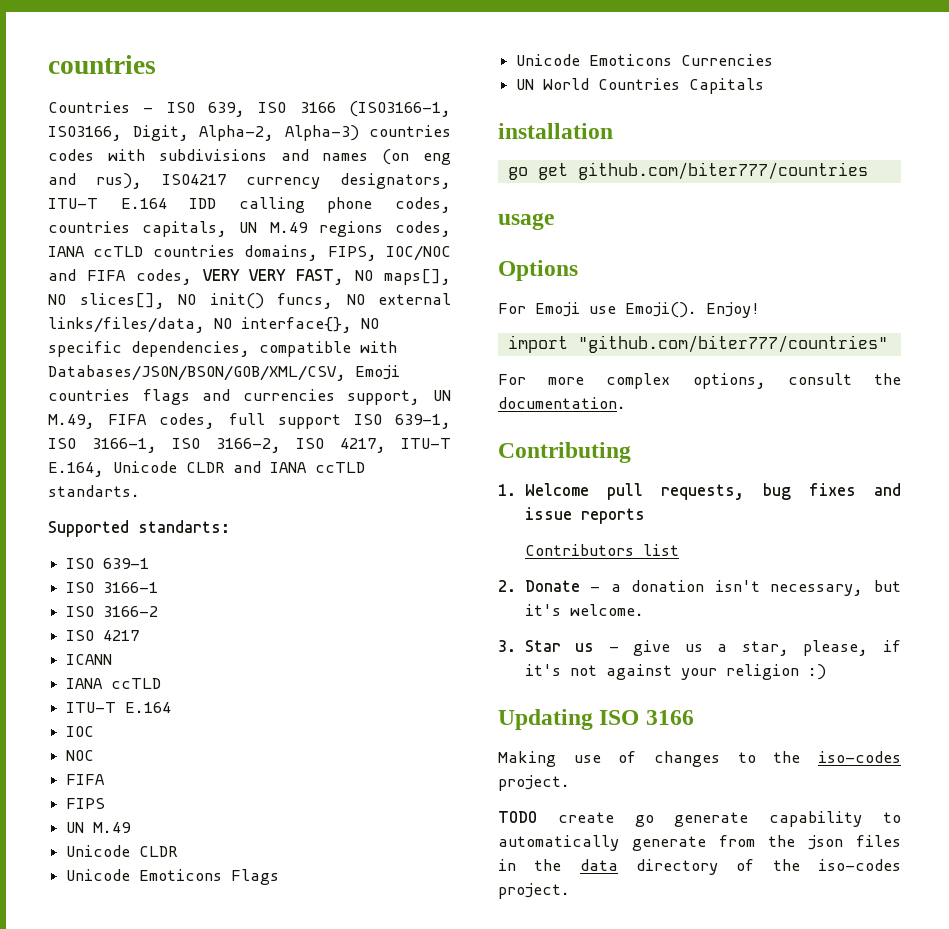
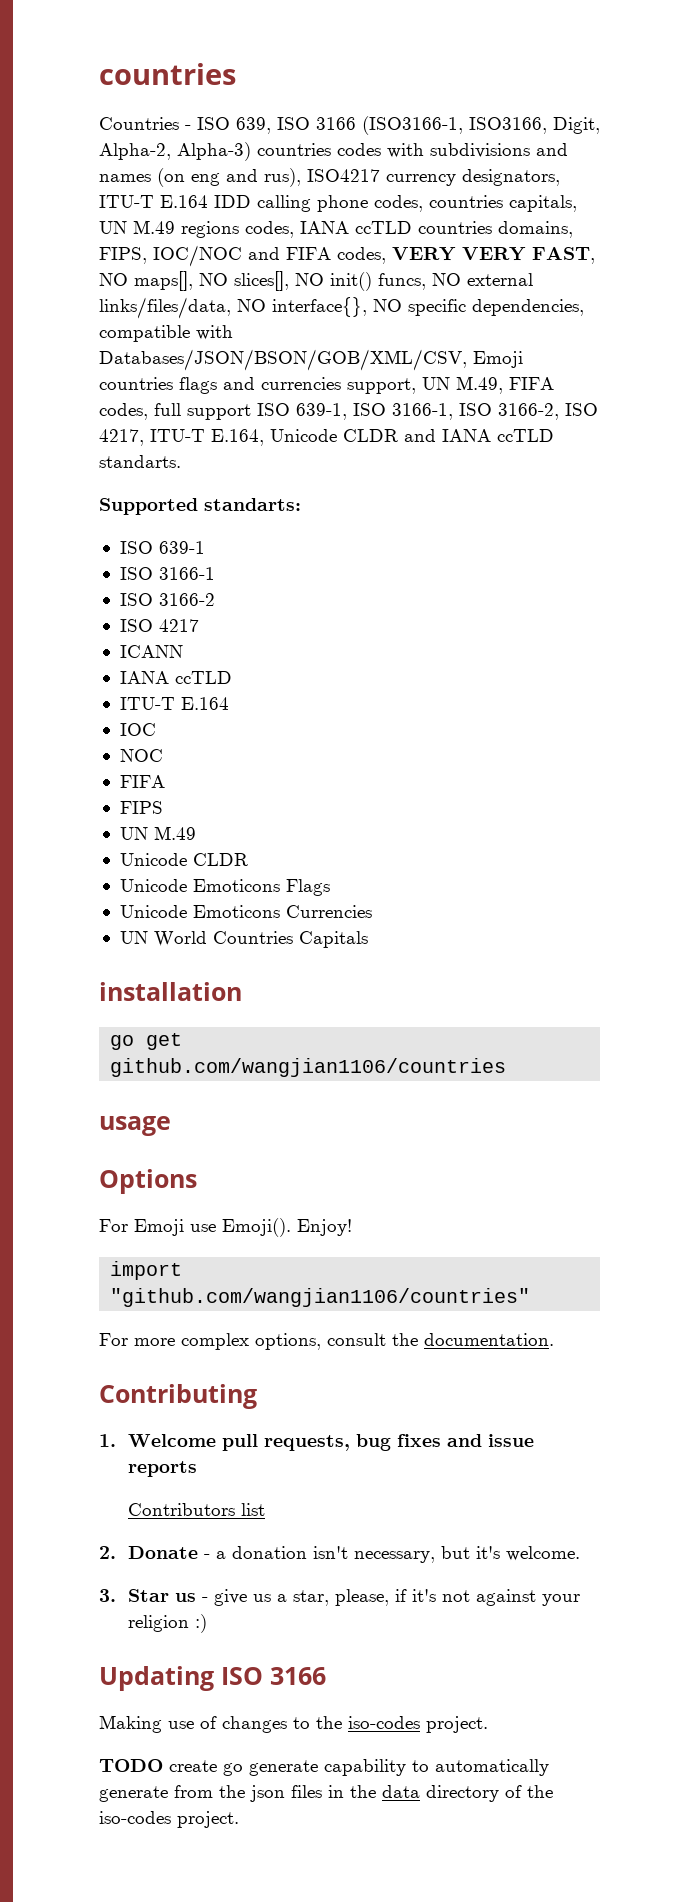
[577,162,868,180] github.com/biter777/countries -> [110,1058,507,1077] github.com/wangjian1106/countries
[577,335,888,353] "github.com/biter777/countries" -> [110,1288,531,1307] "github.com/wangjian1106/countries"

